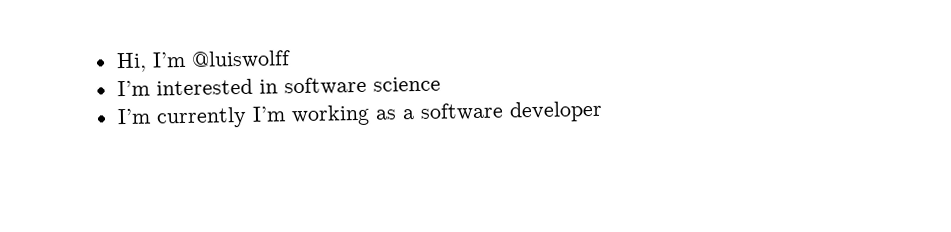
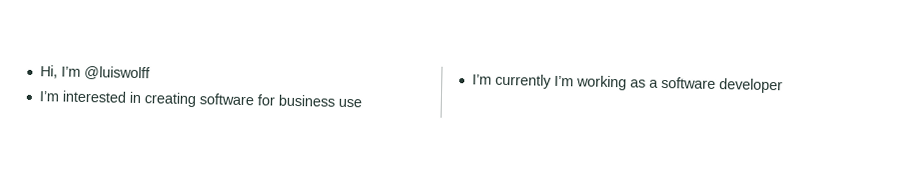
[283,76,441,96] software science -> [143,92,362,108] creating software for business use

